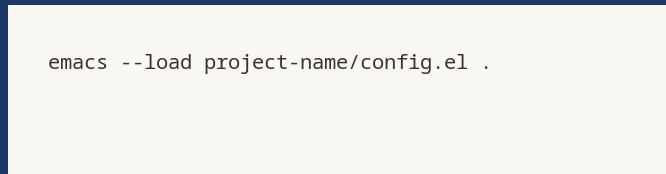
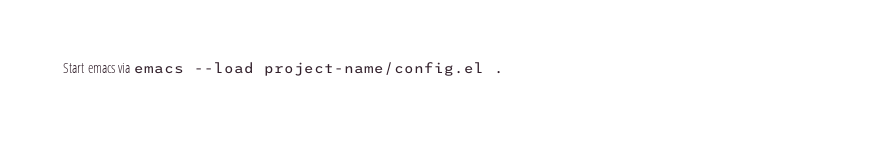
(48, 63) none -> [63,63,131,73] Start emacs via

